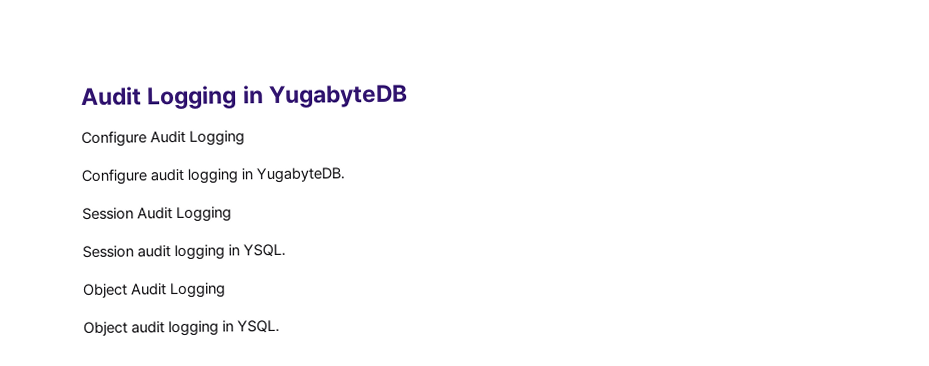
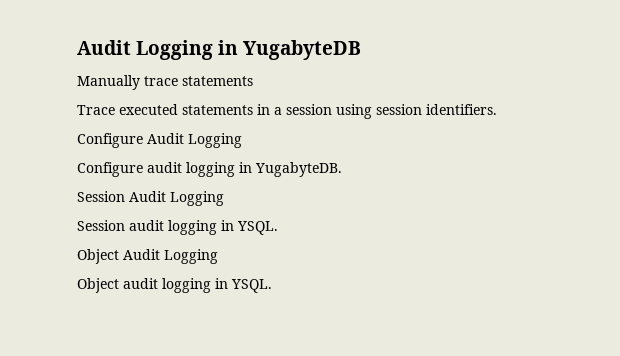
(409, 96) none -> [77,75,253,90] [77,104,497,119] // Manually trace statements // Trace executed statements in a session using session identifiers.

